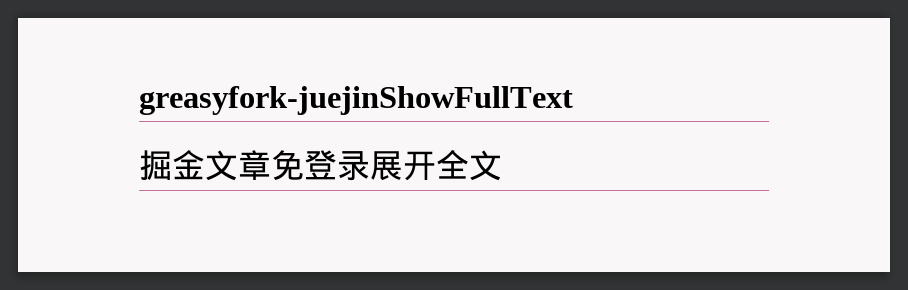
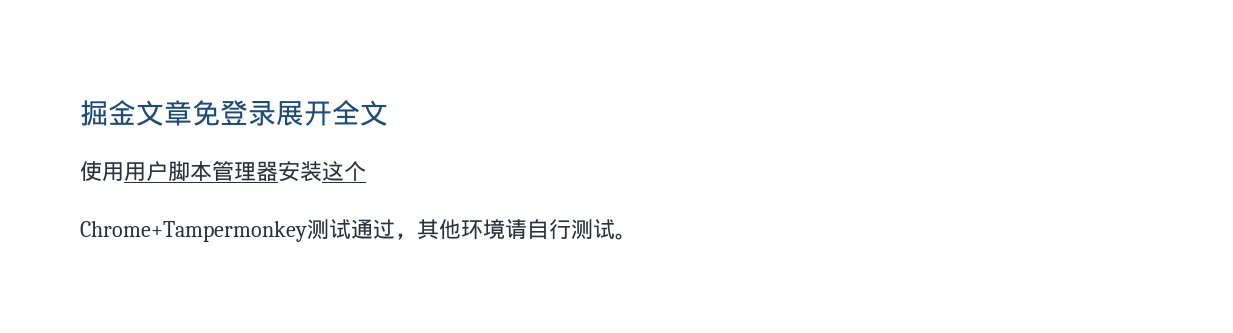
[139,86,573,115] greasyfork-juejinShowFullText // -> (80, 113) none
(502, 165) none -> [80,161,366,182] [80,219,637,242] // 使用用户脚本管理器安装这个 // Chrome+Tampermonkey测试通过，其他环境请自行测试。

